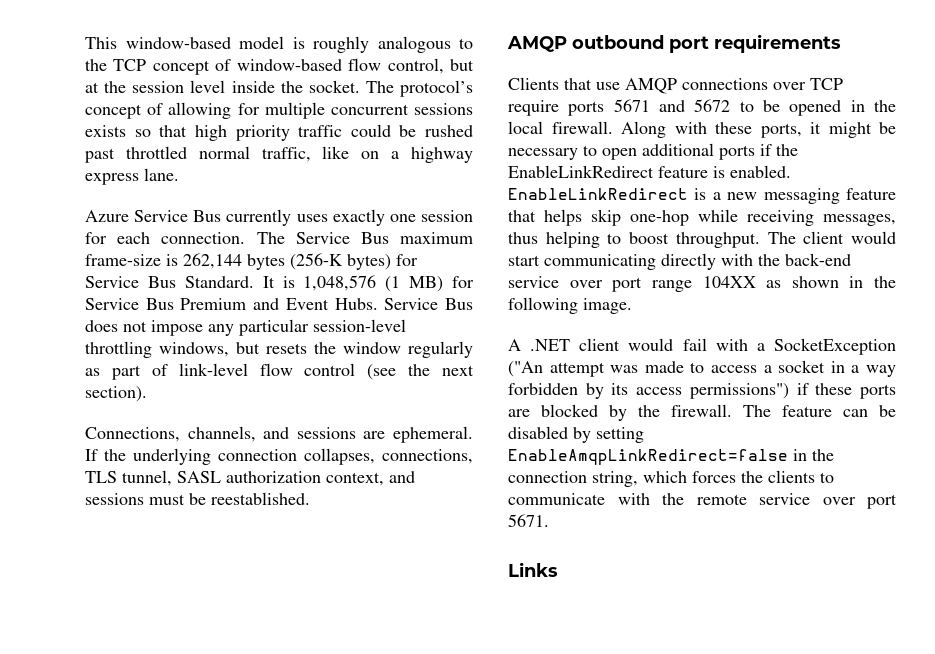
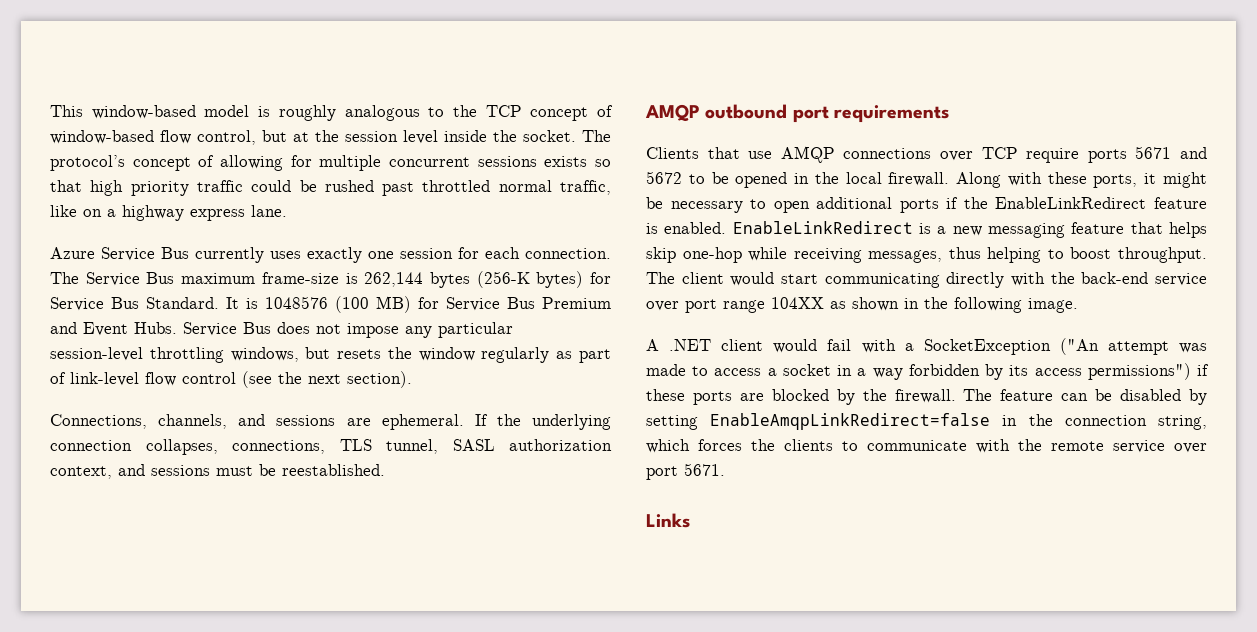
[303,275,401,292] 1,048,576 (1 -> [265,296,369,313] 1048576 (100

